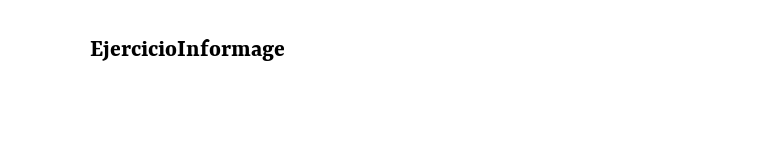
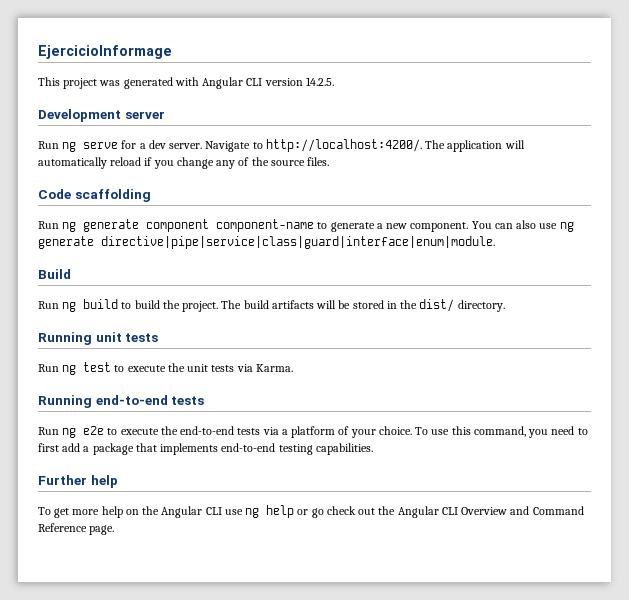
(285, 50) none -> [38,77,334,89] [38,109,165,122] [38,139,525,152] [38,157,330,169] [38,189,151,202] [38,219,574,232] [38,236,495,249] [38,269,71,279] [38,299,505,312] [38,332,159,345] [38,362,293,375] [38,395,205,408] [38,426,588,438] [38,443,373,455] [38,475,118,488] [38,505,584,518] [38,523,115,535] // This project was generated with Angular CLI version 14.2.5. // Development server // Run ng serve for a dev server. Navigate to http://localhost:4200/. The application will automatically reload if you change any of the source files. // Code scaffolding // Run ng generate component component-name to generate a new component. You can also use ng generate directive|pipe|service|class|guard|interface|enum|module. // Build // Run ng build to build the project. The build artifacts will be stored in the dist/ directory. // Running unit tests // Run ng test to execute the unit tests via Karma. // Running end-to-end tests // Run ng e2e to execute the end-to-end tests via a platform of your choice. To use this command, you need to first add a package that implements end-to-end testing capabilities. // Further help // To get more help on the Angular CLI use ng help or go check out the Angular CLI Overview and Command Reference page.

